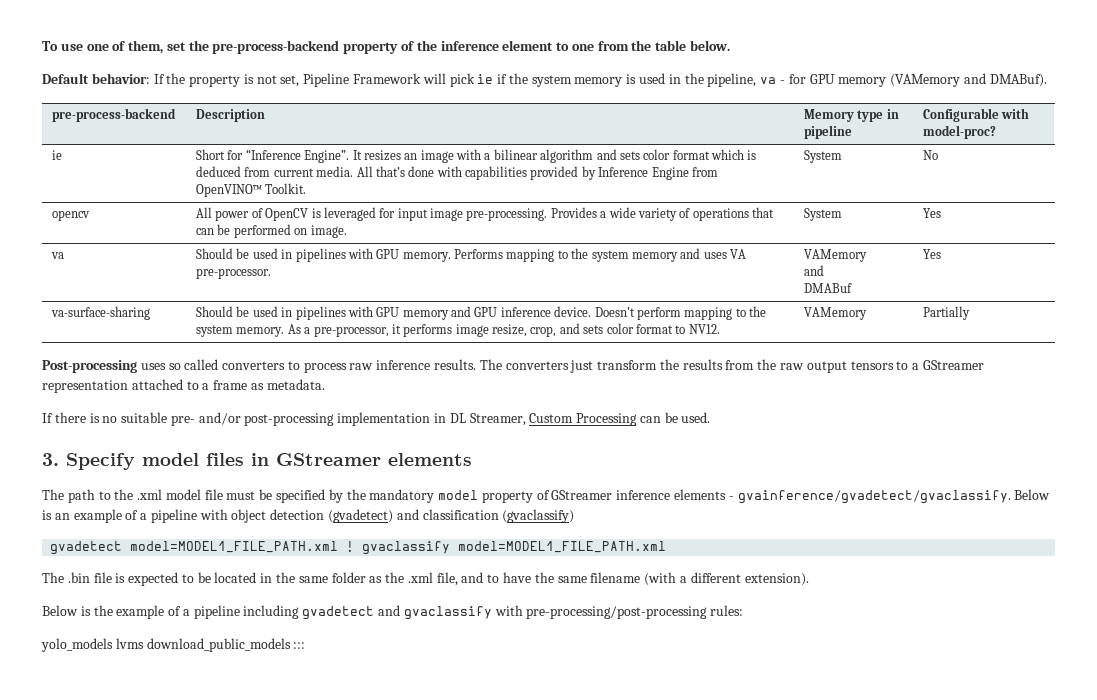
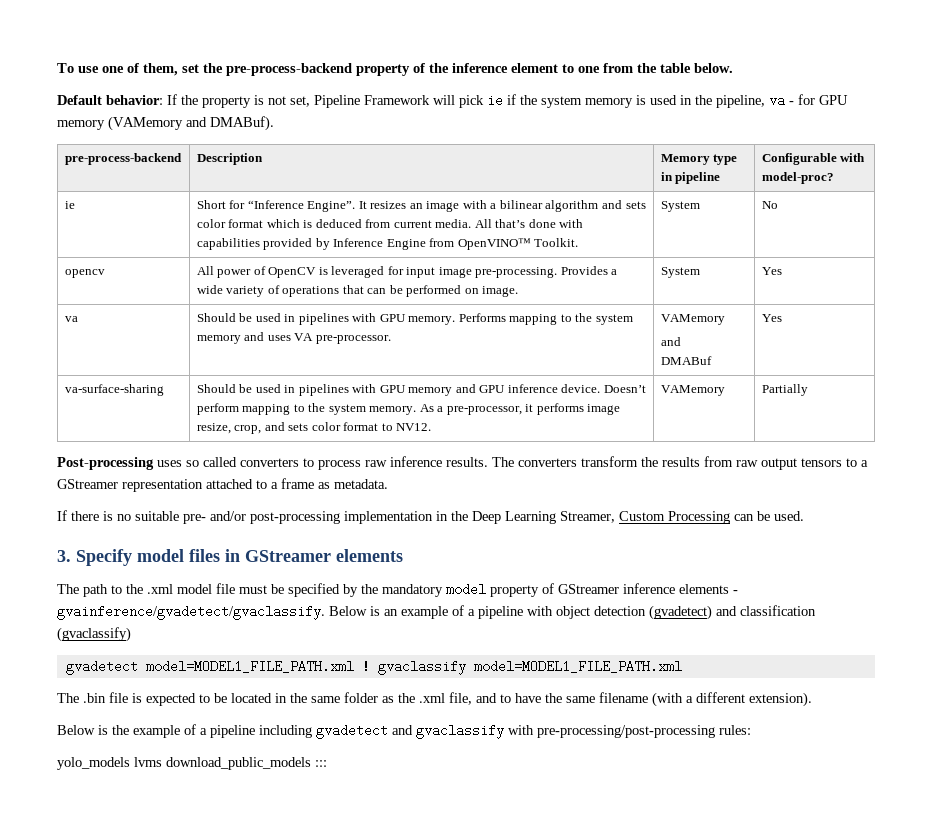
[570,360,594,373] just -> (577, 462) none
[757,359,777,370] the -> (733, 461) none
[449,413,466,423] DL -> [451,511,556,524] the Deep Learning

